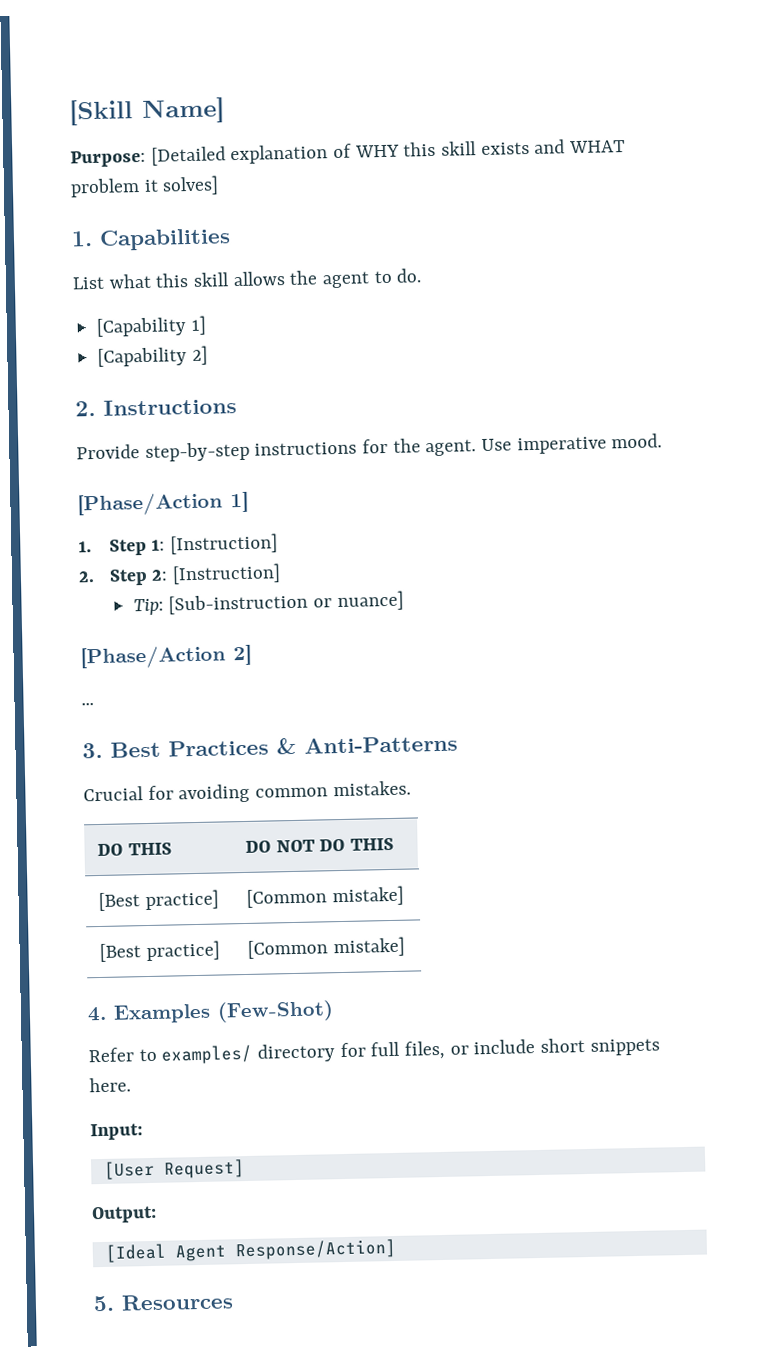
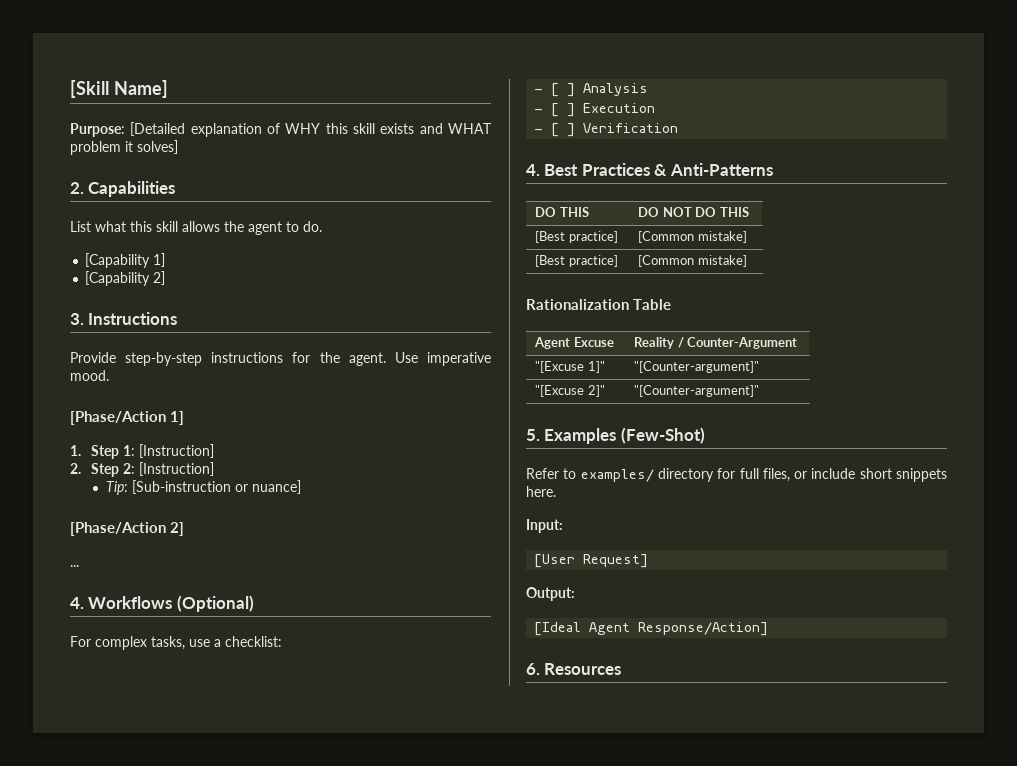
[71,231,93,247] 1. -> [70,182,84,194] 2.
[75,400,96,417] 2. -> [70,313,84,325] 3.
[82,742,103,759] 3. -> [70,595,254,612] [70,636,282,650] [534,83,649,97] [534,103,656,117] [534,123,679,137] [526,164,540,176] 4. Workflows (Optional) // For complex tasks, use a checklist: // - [ ] Analysis // - [ ] Execution // - [ ] Verification // 4.
[83,780,411,804] // Crucial for avoiding common mistakes. -> (773, 169) none
[87,1006,107,1022] 4. -> [526,299,672,310] [534,337,614,349] [634,337,798,349] [535,361,605,373] [634,361,760,373] [535,385,605,397] [634,385,760,397] [526,429,540,441] Rationalization Table // Agent Excuse | Reality / Counter-Argument // "[Excuse 1]" | "[Counter-argument]" // "[Excuse 2]" | "[Counter-argument]" // 5.
[93,1295,115,1312] 5. -> [526,663,540,675] 6.

